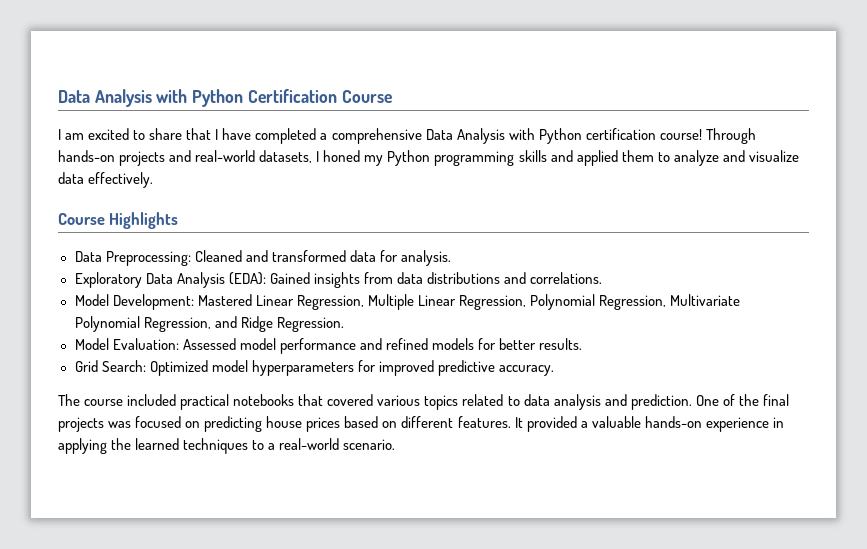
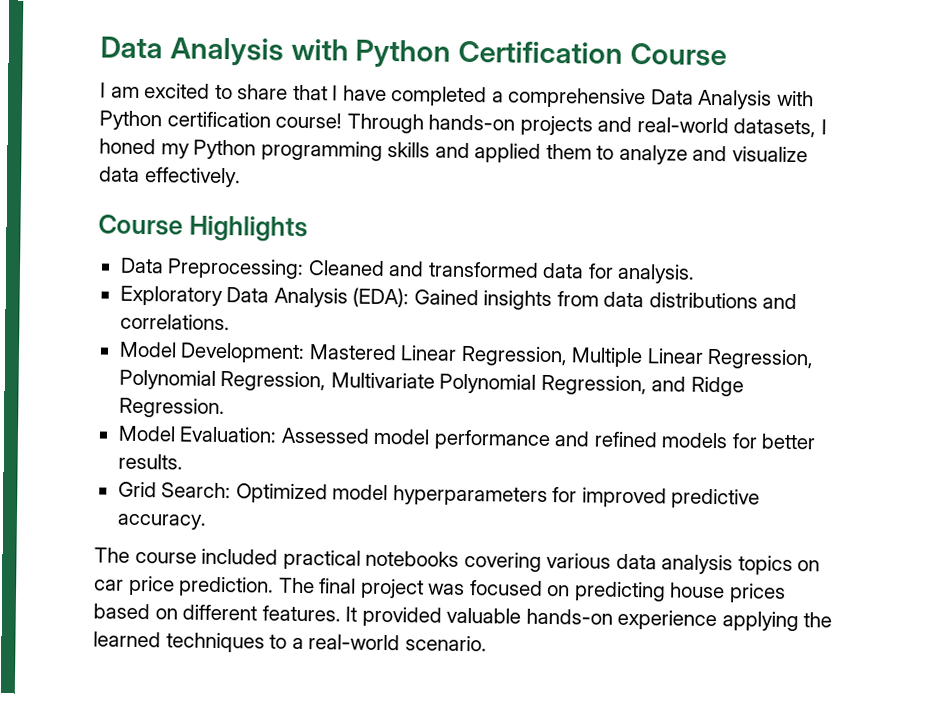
[298,394,789,410] [58,417,104,432] that covered various topics related to data analysis and prediction. One of the final projects -> [463,551,821,575] [94,575,424,599] covering various data analysis topics on car price prediction. The final project
[580,421,588,428] a -> (442, 616) none
[772,417,784,428] in -> (718, 620) none

